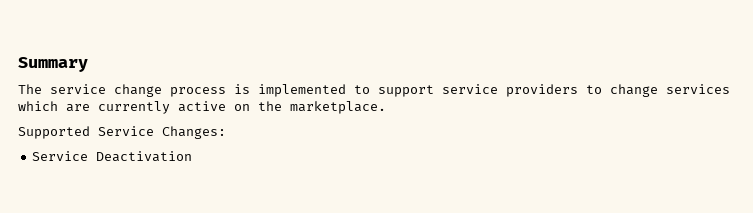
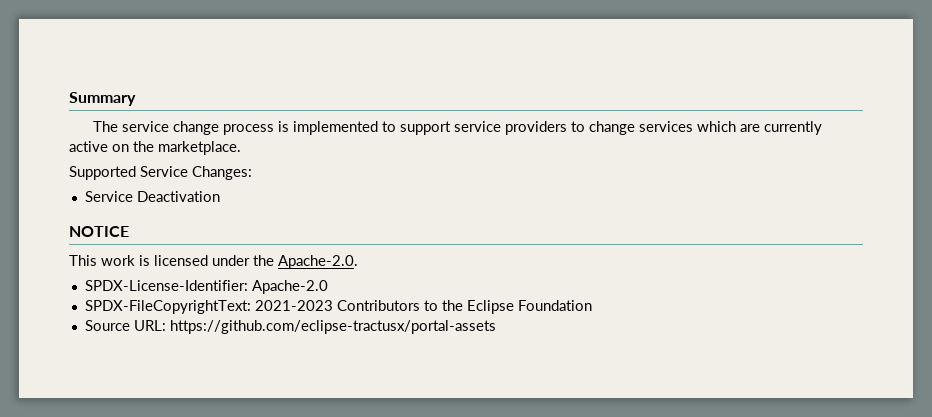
(193, 156) none -> [69,226,129,237] [69,255,358,269] [84,280,328,294] [84,300,592,314] [84,320,496,334] // NOTICE // This work is licensed under the Apache-2.0. // SPDX-License-Identifier: Apache-2.0 // SPDX-FileCopyrightText: 2021-2023 Contributors to the Eclipse Foundation // Source URL: https://github.com/eclipse-tractusx/portal-assets

